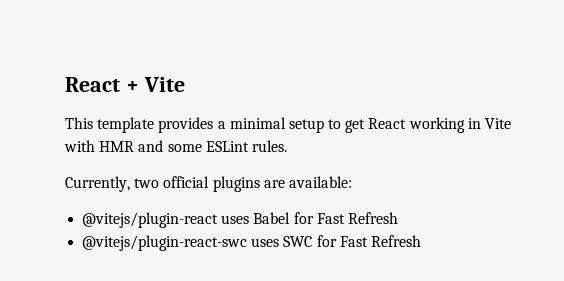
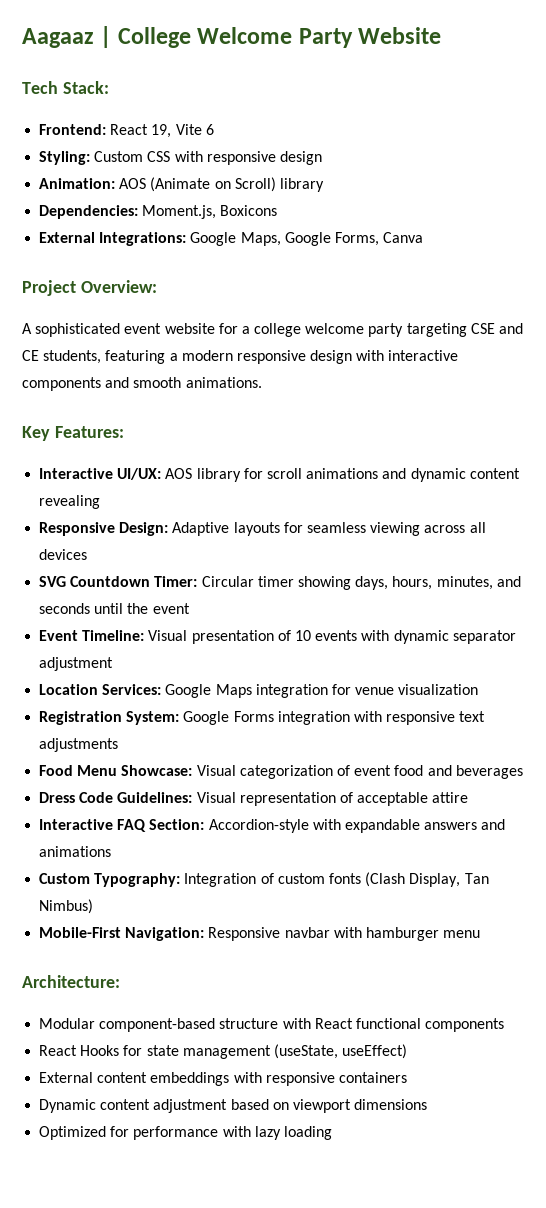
[65,77,185,92] [65,117,512,133] [64,140,287,152] [65,176,352,192] [82,212,398,228] [82,235,421,251] React + Vite // This template provides a minimal setup to get React working in Vite with HMR and some ESLint rules. // Currently, two official plugins are available: // @vitejs/plugin-react uses Babel for Fast Refresh // @vitejs/plugin-react-swc uses SWC for Fast Refresh -> [22,26,442,48] [22,81,109,94] [39,124,214,138] [39,151,322,165] [39,177,324,192] [39,205,278,219] [39,232,424,246] [22,280,157,296] [22,323,524,337] [22,350,459,364] [22,377,262,391] [22,426,124,441] [39,468,520,482] [39,495,101,509] [39,522,486,536] [39,549,88,560] [39,576,521,590] [39,603,190,614] [39,630,516,644] [39,657,114,671] [39,684,479,698] [39,711,486,725] [39,738,119,752] [39,765,523,779] [39,792,469,806] [39,819,506,833] [39,846,112,857] [39,872,489,887] [39,899,94,914] [39,927,481,941] [22,975,120,988] [39,1018,505,1032] [39,1044,408,1059] [39,1072,407,1086] [39,1099,428,1113] [39,1126,332,1140] Aagaaz | College Welcome Party Website // Tech Stack: // Frontend: React 19, Vite 6 // Styling: Custom CSS with responsive design // Animation: AOS (Animate on Scroll) library // Dependencies: Moment.js, Boxicons // External Integrations: Google Maps, Google Forms, Canva // Project Overview: // A sophisticated event website for a college welcome party targeting CSE and CE students, featuring a modern responsive design with interactive components and smooth animations. // Key Features: // Interactive UI/UX: AOS library for scroll animations and dynamic content revealing // Responsive Design: Adaptive layouts for seamless viewing across all devices // SVG Countdown Timer: Circular timer showing days, hours, minutes, and seconds until the event // Event Timeline: Visual presentation of 10 events with dynamic separator adjustment // Location Services: Google Maps integration for venue visualization // Registration System: Google Forms integration with responsive text adjustments // Food Menu Showcase: Visual categorization of event food and beverages // Dress Code Guidelines: Visual representation of acceptable attire // Interactive FAQ Section: Accordion-style with expandable answers and animations // Custom Typography: Integration of custom fonts (Clash Display, Tan Nimbus) // Mobile-First Navigation: Responsive navbar with hamburger menu // Architecture: // Modular component-based structure with React functional components // React Hooks for state management (useState, useEffect) // External content embeddings with responsive containers // Dynamic content adjustment based on viewport dimensions // Optimized for performance with lazy loading

